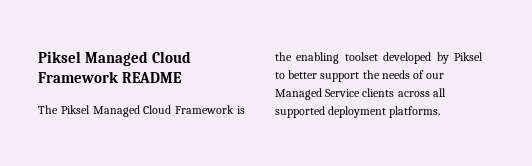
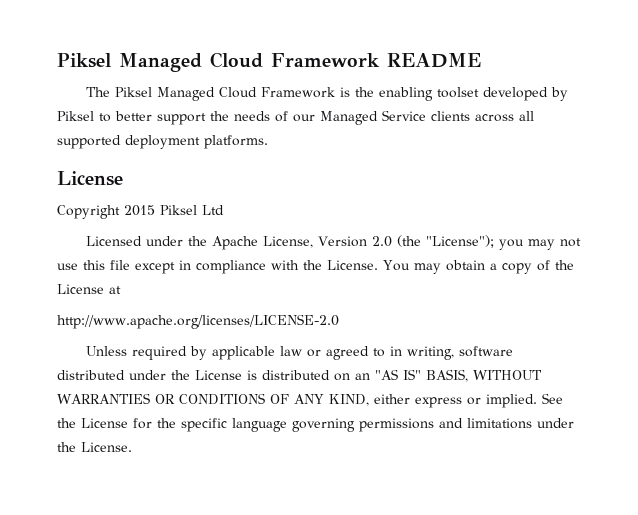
(441, 112) none -> [57,171,123,186] [57,205,224,219] [86,235,582,250] [57,260,574,274] [57,284,121,294] [57,314,339,329] [86,346,514,360] [57,369,542,382] [57,393,563,408] [57,418,574,432] [57,442,132,452] // License // Copyright 2015 Piksel Ltd // Licensed under the Apache License, Version 2.0 (the "License"); you may not use this file except in compliance with the License. You may obtain a copy of the License at // http://www.apache.org/licenses/LICENSE-2.0 // Unless required by applicable law or agreed to in writing, software distributed under the License is distributed on an "AS IS" BASIS, WITHOUT WARRANTIES OR CONDITIONS OF ANY KIND, either express or implied. See the License for the specific language governing permissions and limitations under the License.

